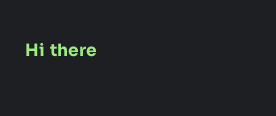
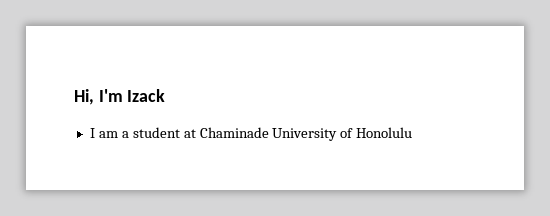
[25,42,97,57] Hi there -> [74,89,166,105] [89,127,413,141] Hi, I'm Izack // I am a student at Chaminade University of Honolulu

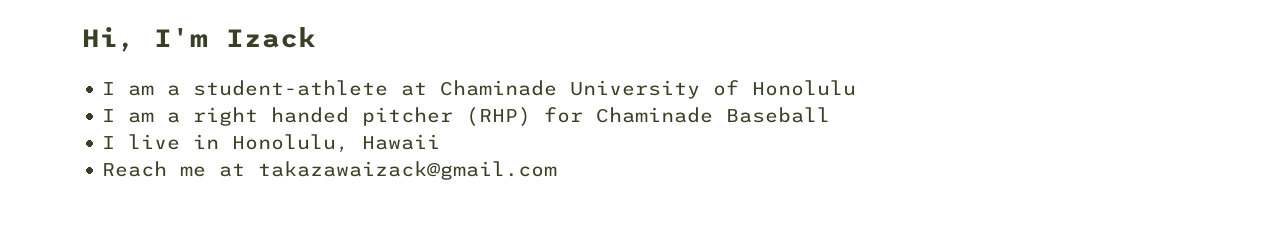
[132,127,180,138] student -> [193,80,389,96] student-athlete
(413, 132) none -> [102,107,831,127] [102,134,441,153] [102,161,558,180] // I am a right handed pitcher (RHP) for Chaminade Baseball // I live in Honolulu, Hawaii // Reach me at takazawaizack@gmail.com

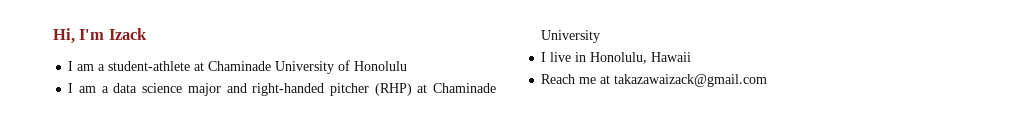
[193,107,831,127] right handed pitcher (RHP) for Chaminade Baseball -> [113,83,496,96] [541,30,601,43] data science major and right-handed pitcher (RHP) at Chaminade University

